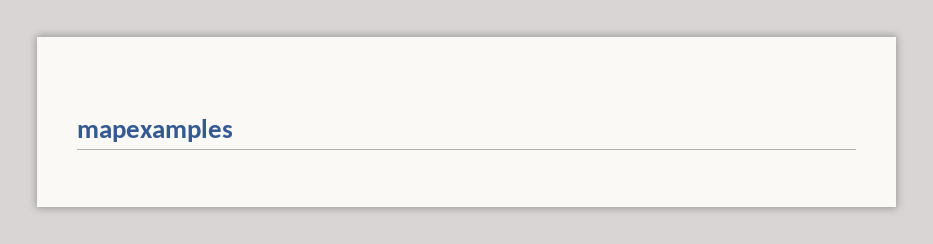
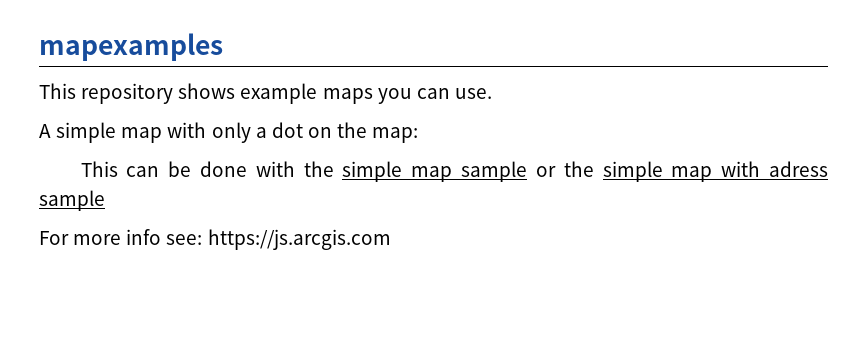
(233, 130) none -> [39,83,492,104] [39,122,419,143] [80,161,828,182] [39,190,105,211] [39,229,391,250] // This repository shows example maps you can use. // A simple map with only a dot on the map: // This can be done with the simple map sample or the simple map with adress sample // For more info see: https://js.arcgis.com

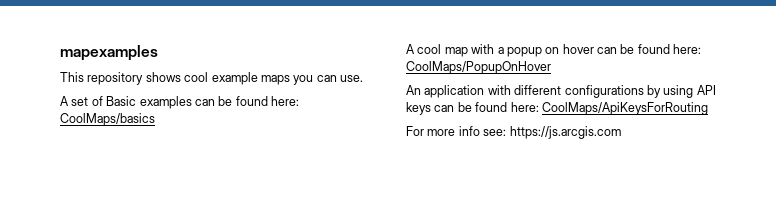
(236, 91) none -> [184,72,209,82] cool
[56,122,419,143] [80,161,828,182] [39,190,105,211] simple map with only a dot on the map: // This can be done with the simple map sample or the simple map with adress sample -> [71,96,299,109] [60,113,155,126] [406,44,702,57] [406,61,551,74] [406,85,716,98] [406,102,708,115] set of Basic examples can be found here: CoolMaps/basics // A cool map with a popup on hover can be found here: CoolMaps/PopupOnHover // An application with different configurations by using API keys can be found here: CoolMaps/ApiKeysForRouting

